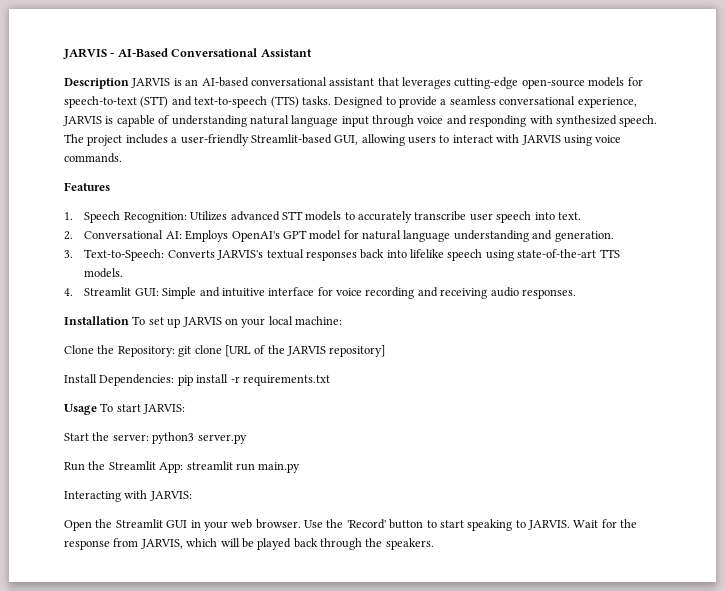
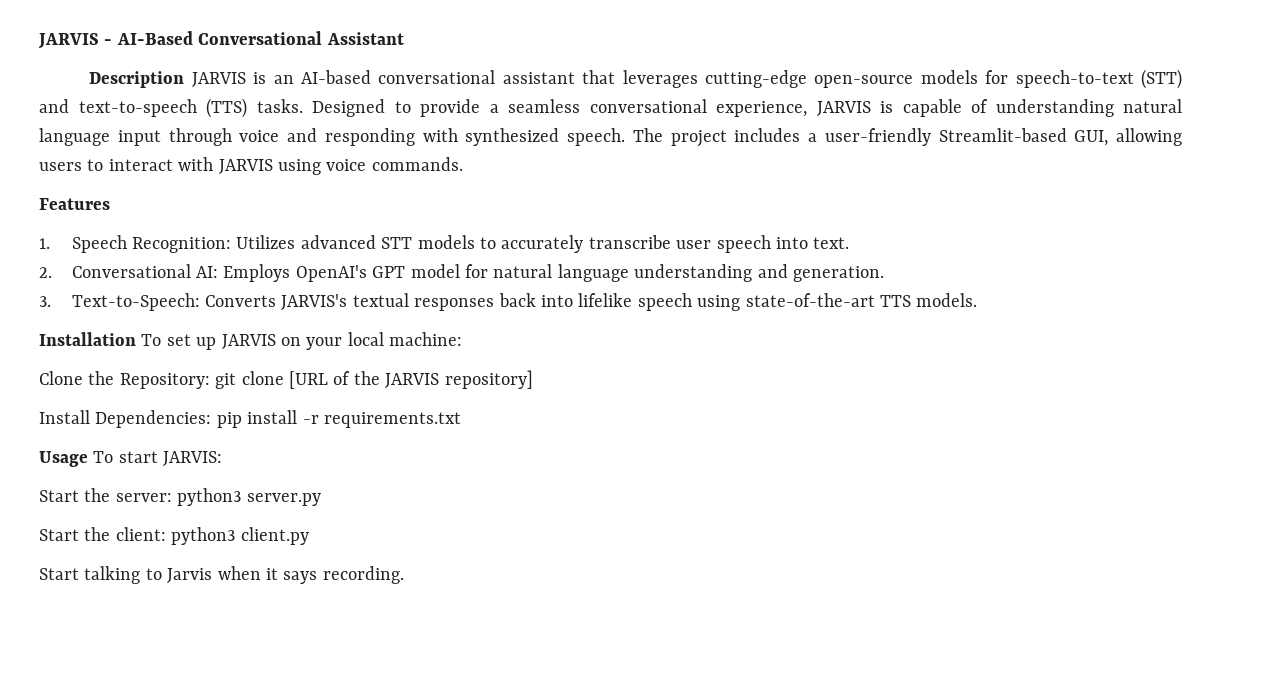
[64,287,576,299] // 4. Streamlit GUI: Simple and intuitive interface for voice recording and receiving audio responses. -> (978, 300) none
[64,461,301,473] [64,490,192,502] [64,519,638,531] [64,538,434,550] Run the Streamlit App: streamlit run main.py // Interacting with JARVIS: // Open the Streamlit GUI in your web browser. Use the 'Record' button to start speaking to JARVIS. Wait for the response from JARVIS, which will be played back through the speakers. -> [39,527,309,545] [39,566,404,584] Start the client: python3 client.py // Start talking to Jarvis when it says recording.

